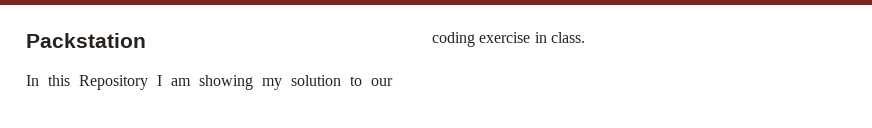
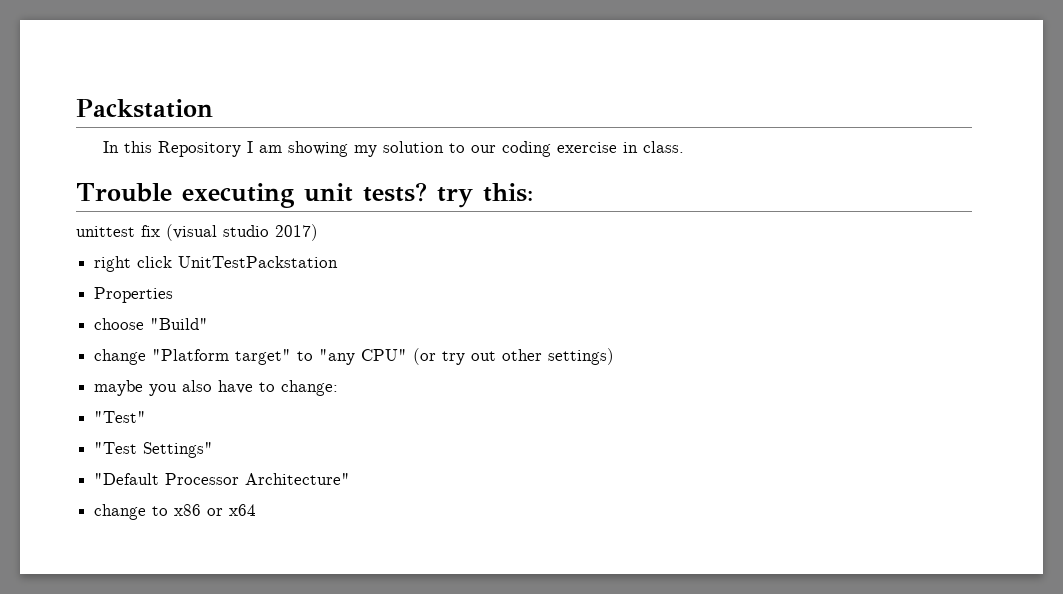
(585, 37) none -> [76,182,533,208] [76,224,318,241] [94,256,339,272] [94,287,174,303] [94,318,209,330] [94,348,615,365] [94,380,339,396] [94,411,147,423] [94,442,214,458] [94,473,351,485] [94,504,257,520] // Trouble executing unit tests? try this: // unittest fix (visual studio 2017) // right click UnitTestPackstation // Properties // choose "Build" // change "Platform target" to "any CPU" (or try out other settings) // maybe you also have to change: // "Test" // "Test Settings" // "Default Processor Architecture" // change to x86 or x64

